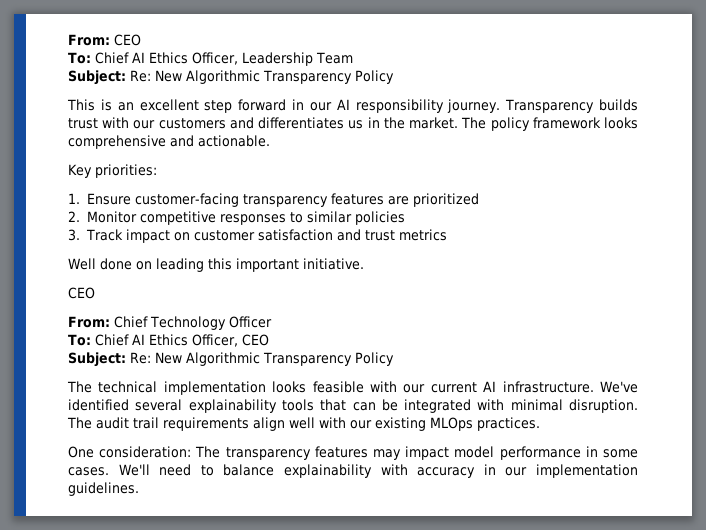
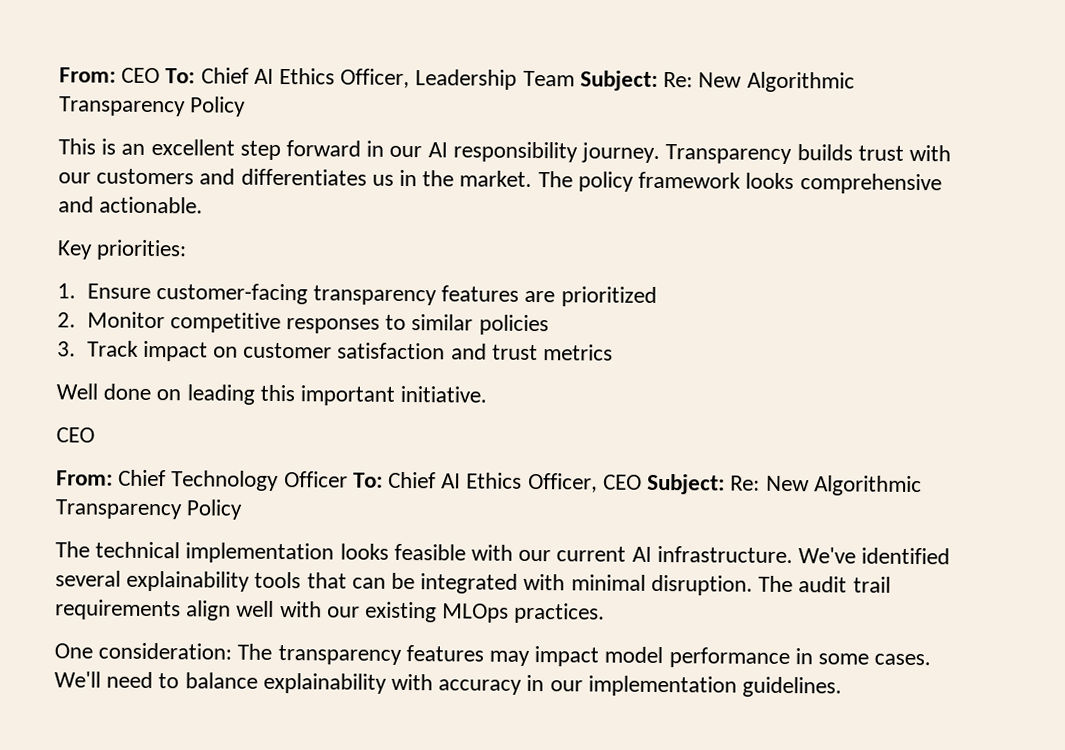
(141, 40) // -> (161, 75) none
(353, 58) // -> (575, 78) none
(272, 322) // -> (348, 479) none
(269, 340) // -> (642, 482) none

